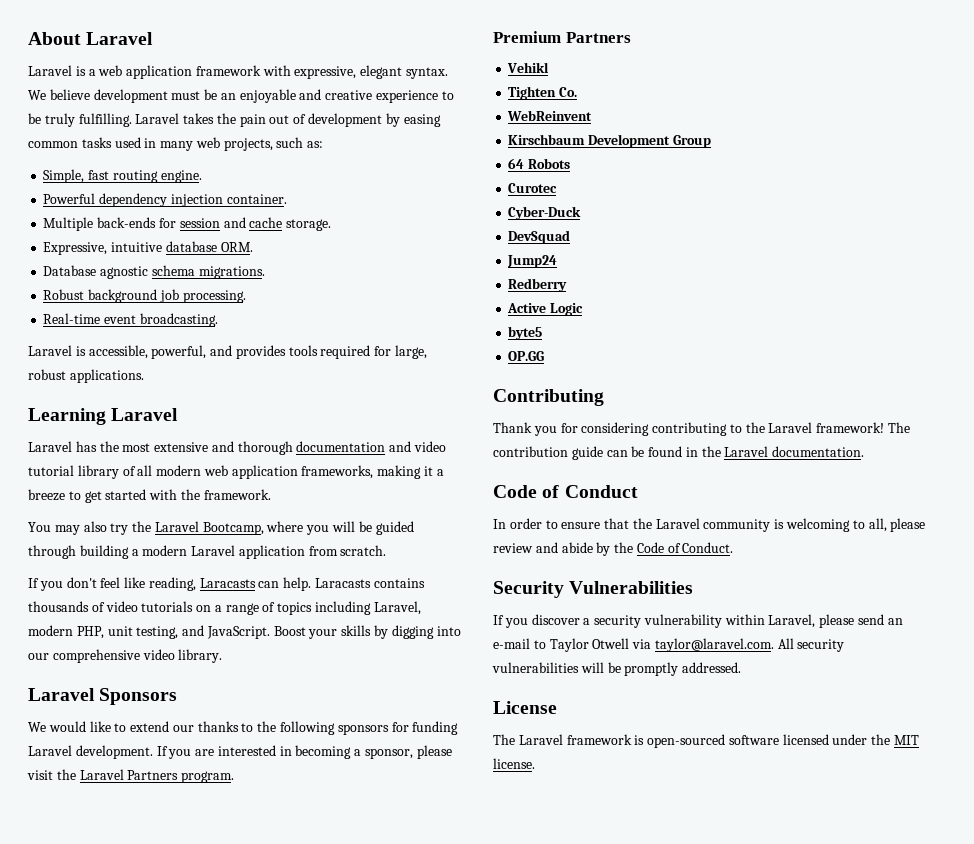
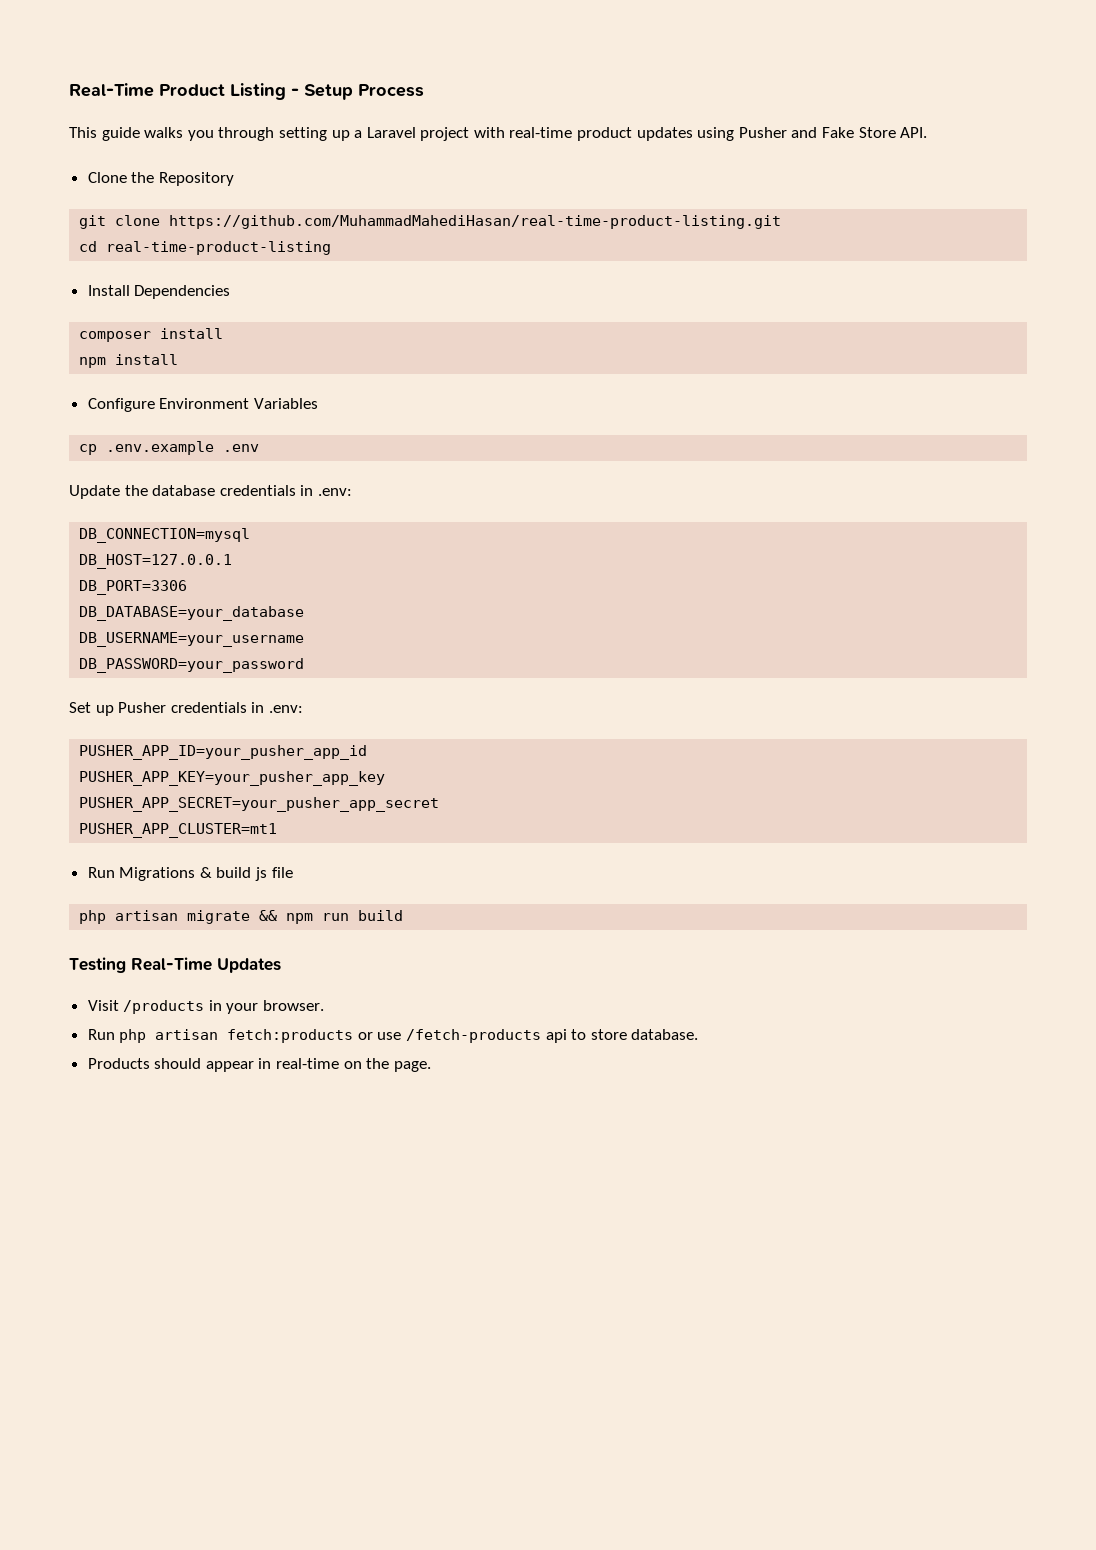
[28,32,154,45] [28,65,449,79] [28,89,454,103] [28,113,441,127] [28,137,324,151] [43,169,202,183] [43,193,287,207] [43,217,332,231] [43,241,253,255] [43,265,265,279] [43,289,246,303] [43,313,218,327] [28,345,428,359] [28,369,144,383] [28,408,179,425] [28,441,447,455] [28,465,444,479] [28,489,271,503] [28,521,414,535] [28,545,387,559] [28,577,425,591] [28,601,421,615] [28,625,461,639] [28,649,223,663] [28,688,178,705] [28,721,459,735] [28,745,452,759] [27,769,235,783] [493,31,631,43] [507,62,550,73] [508,86,578,100] [507,110,593,121] [508,134,711,148] [508,158,571,169] [508,183,558,193] [508,206,582,220] [508,230,571,244] [507,255,558,268] [508,278,568,292] [507,303,584,316] [508,326,543,340] [508,351,545,361] [493,389,604,406] [493,422,911,436] [493,446,865,460] [493,485,638,498] [493,518,926,532] [493,542,734,556] [493,581,694,598] [493,614,903,628] [493,638,845,652] [492,662,742,676] [493,701,557,714] [493,734,920,748] [493,758,535,769] About Laravel // Laravel is a web application framework with expressive, elegant syntax. We believe development must be an enjoyable and creative experience to be truly fulfilling. Laravel takes the pain out of development by easing common tasks used in many web projects, such as: // Simple, fast routing engine. // Powerful dependency injection container. // Multiple back-ends for session and cache storage. // Expressive, intuitive database ORM. // Database agnostic schema migrations. // Robust background job processing. // Real-time event broadcasting. // Laravel is accessible, powerful, and provides tools required for large, robust applications. // Learning Laravel // Laravel has the most extensive and thorough documentation and video tutorial library of all modern web application frameworks, making it a breeze to get started with the framework. // You may also try the Laravel Bootcamp, where you will be guided through building a modern Laravel application from scratch. // If you don't feel like reading, Laracasts can help. Laracasts contains thousands of video tutorials on a range of topics including Laravel, modern PHP, unit testing, and JavaScript. Boost your skills by digging into our comprehensive video library. // Laravel Sponsors // We would like to extend our thanks to the following sponsors for funding Laravel development. If you are interested in becoming a sponsor, please visit the Laravel Partners program. // Premium Partners // Vehikl // Tighten Co. // WebReinvent // Kirschbaum Development Group // 64 Robots // Curotec // Cyber-Duck // DevSquad // Jump24 // Redberry // Active Logic // byte5 // OP.GG // Contributing // Thank you for considering contributing to the Laravel framework! The contribution guide can be found in the Laravel documentation. // Code of Conduct // In order to ensure that the Laravel community is welcoming to all, please review and abide by the Code of Conduct. // Security Vulnerabilities // If you discover a security vulnerability within Laravel, please send an e-mail to Taylor Otwell via taylor@laravel.com. All security vulnerabilities will be promptly addressed. // License // The Laravel framework is open-sourced software licensed under the MIT license. -> [69,83,424,100] [69,127,928,141] [87,172,234,186] [79,215,782,229] [79,241,332,255] [87,285,231,299] [79,328,224,342] [79,354,179,368] [87,398,318,412] [79,441,260,455] [69,485,352,499] [79,528,251,543] [79,554,233,569] [79,580,188,595] [79,606,305,621] [79,632,305,647] [79,658,305,673] [69,702,303,716] [79,745,368,760] [79,771,386,786] [79,797,440,812] [79,823,278,838] [87,867,293,881] [79,910,404,924] [69,957,281,973] [87,1000,325,1014] [87,1029,699,1043] [87,1058,431,1072] Real-Time Product Listing - Setup Process // This guide walks you through setting up a Laravel project with real-time product updates using Pusher and Fake Store API. // Clone the Repository // git clone https://github.com/MuhammadMahediHasan/real-time-product-listing.git // cd real-time-product-listing // Install Dependencies // composer install // npm install // Configure Environment Variables // cp .env.example .env // Update the database credentials in .env: // DB_CONNECTION=mysql // DB_HOST=127.0.0.1 // DB_PORT=3306 // DB_DATABASE=your_database // DB_USERNAME=your_username // DB_PASSWORD=your_password // Set up Pusher credentials in .env: // PUSHER_APP_ID=your_pusher_app_id // PUSHER_APP_KEY=your_pusher_app_key // PUSHER_APP_SECRET=your_pusher_app_secret // PUSHER_APP_CLUSTER=mt1 // Run Migrations & build js file // php artisan migrate && npm run build // Testing Real-Time Updates // Visit /products in your browser. // Run php artisan fetch:products or use /fetch-products api to store database. // Products should appear in real-time on the page.

